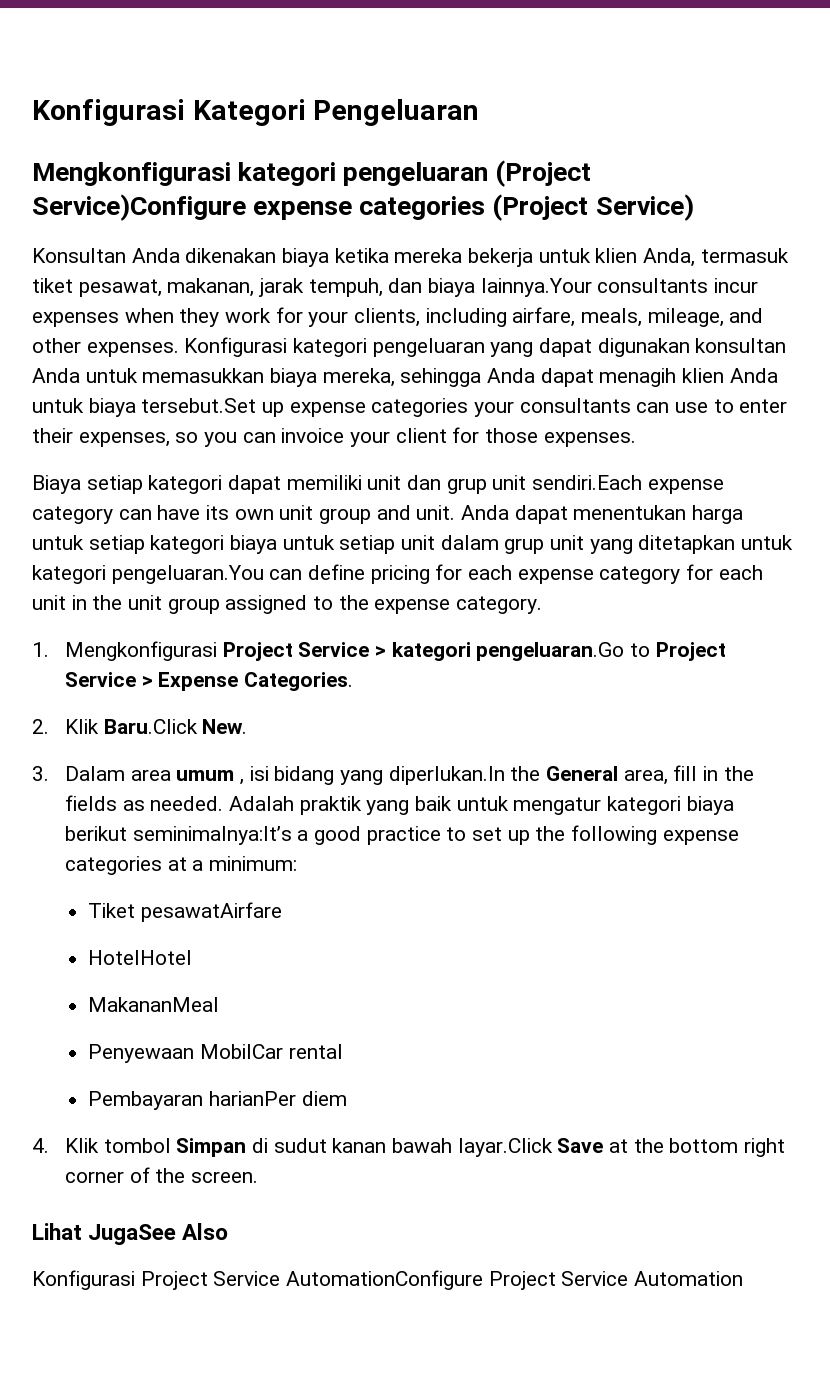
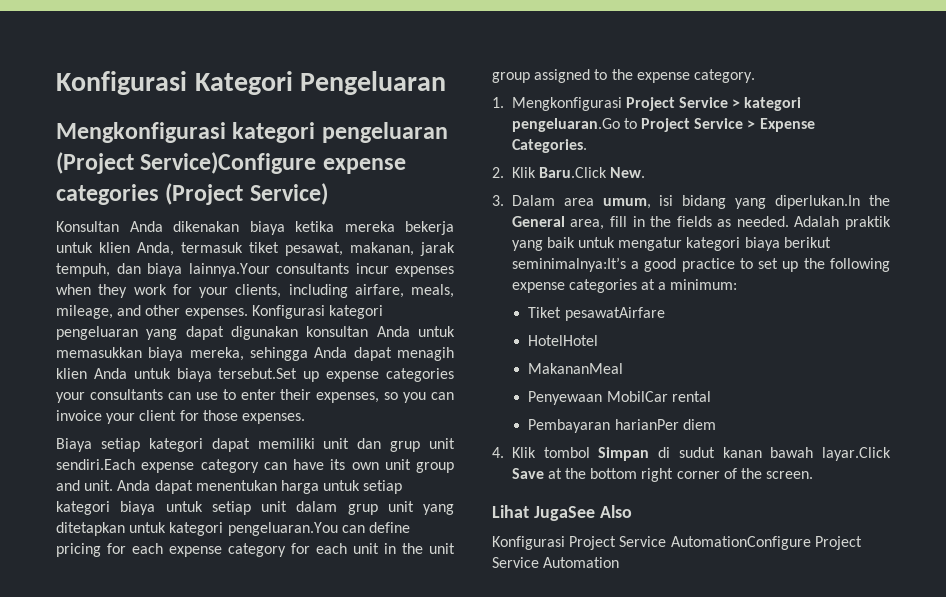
[176,770,245,785] umum , -> [602,198,651,209] umum,

